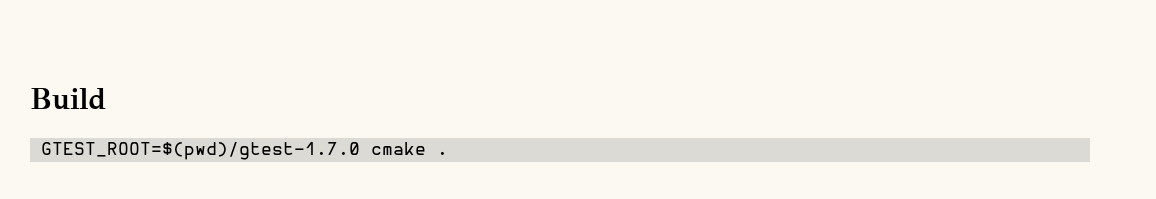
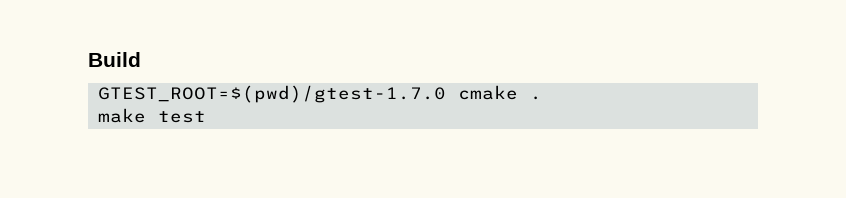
(448, 153) none -> [98,108,207,123] // make test

